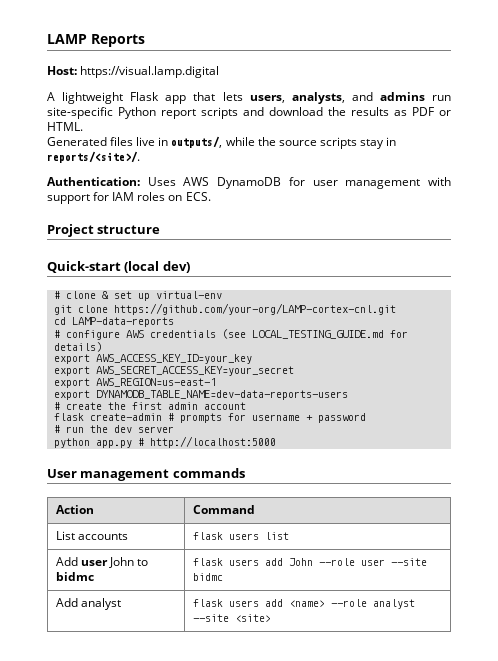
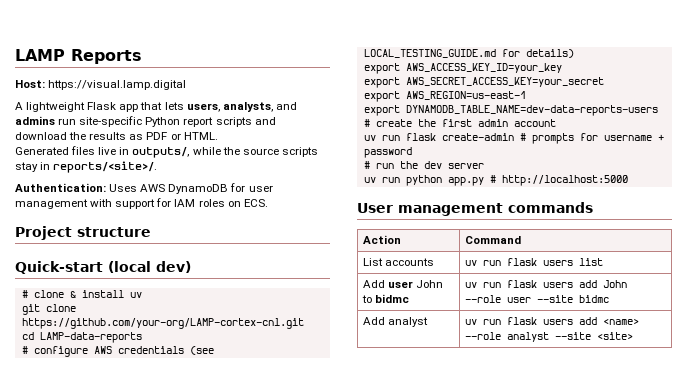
[113,291,222,301] set up virtual‑env -> [81,290,142,298] install uv
(246, 406) none -> [363,135,400,141] uv run
(174, 429) none -> [363,177,400,183] uv run
(128, 536) none -> [465,260,502,266] uv run
(94, 576) none -> [465,282,502,288] uv run
(121, 604) none -> [465,319,502,325] uv run

